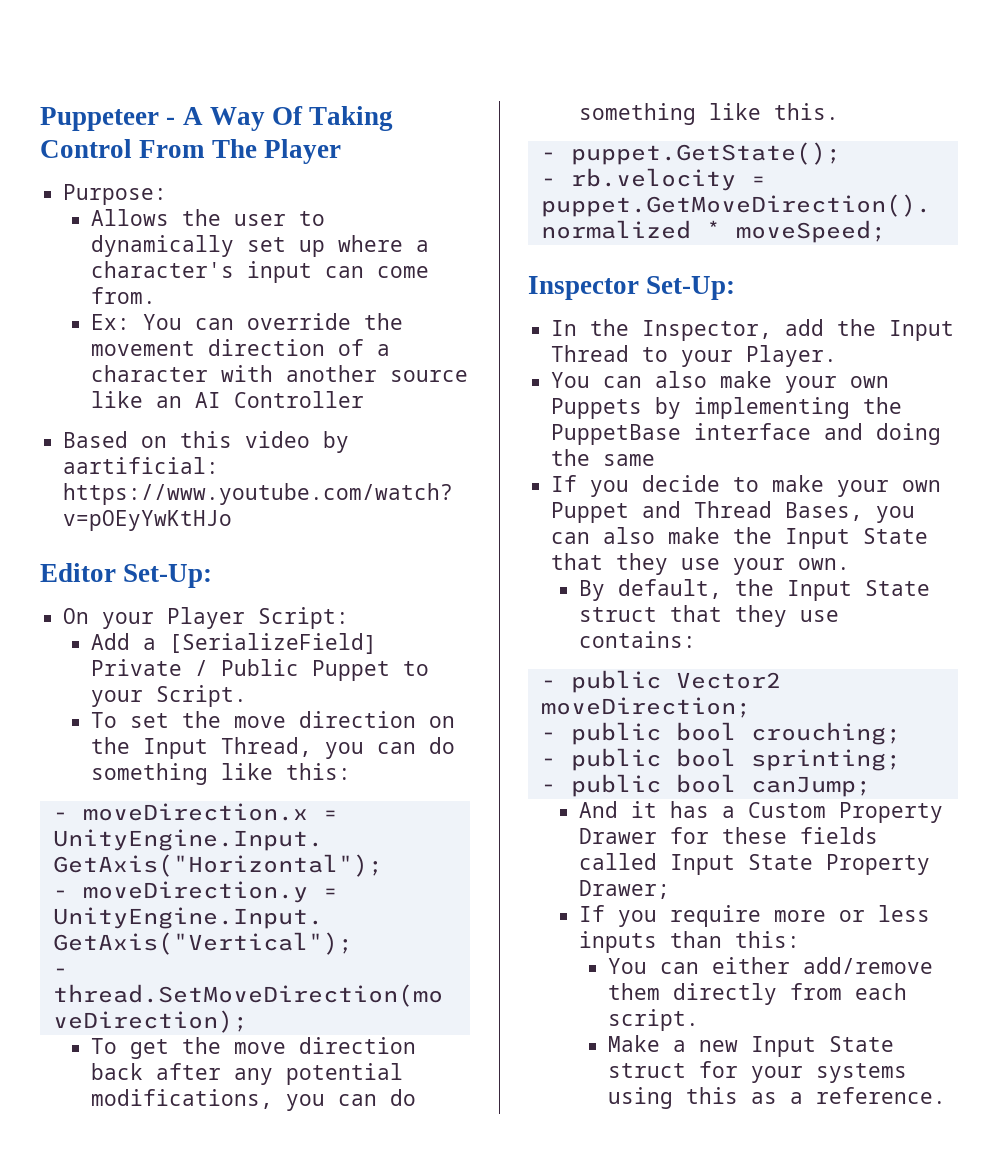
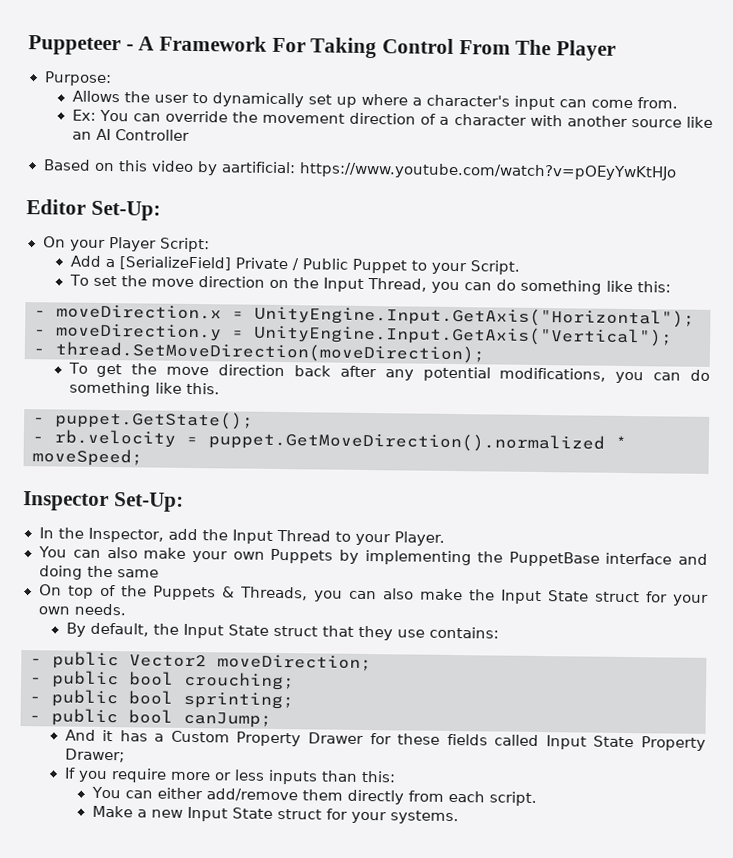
[209,106,304,131] Way Of -> [159,35,306,53] Framework For
[551,475,942,497] [551,501,864,523] If you decide to make your own Puppet and Thread Bases, -> [38,584,308,601] On top of the Puppets & Threads,
[551,553,851,575] that they use your own. -> [594,591,709,606] [37,603,126,616] struct for your own needs.
[815,1063,907,1083] [607,1087,946,1109] systems using this as a reference. -> [389,810,459,825] systems.

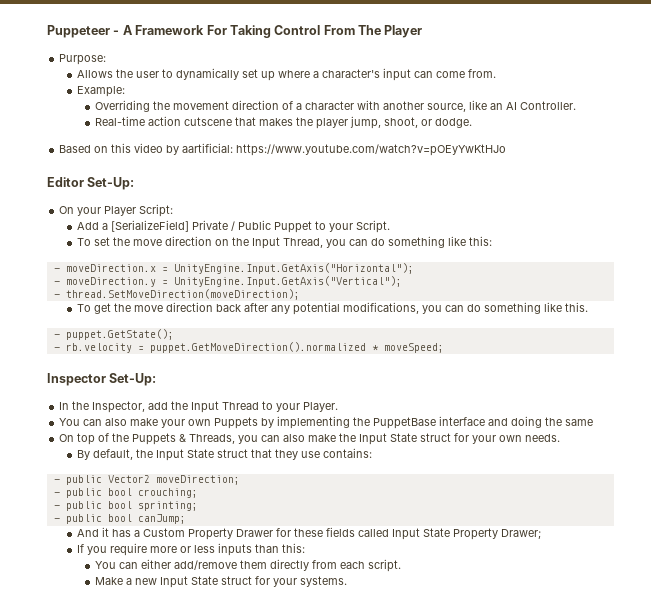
[71,109,228,123] Ex: You can override -> [77,86,126,97] [95,100,151,112] Example: // Overriding
[630,119,682,128] source -> [427,103,467,112] source,
[114,129,190,141] Controller -> [520,101,577,110] [95,116,473,129] Controller. // Real-time action cutscene that makes the player jump, shoot, or dodge.

